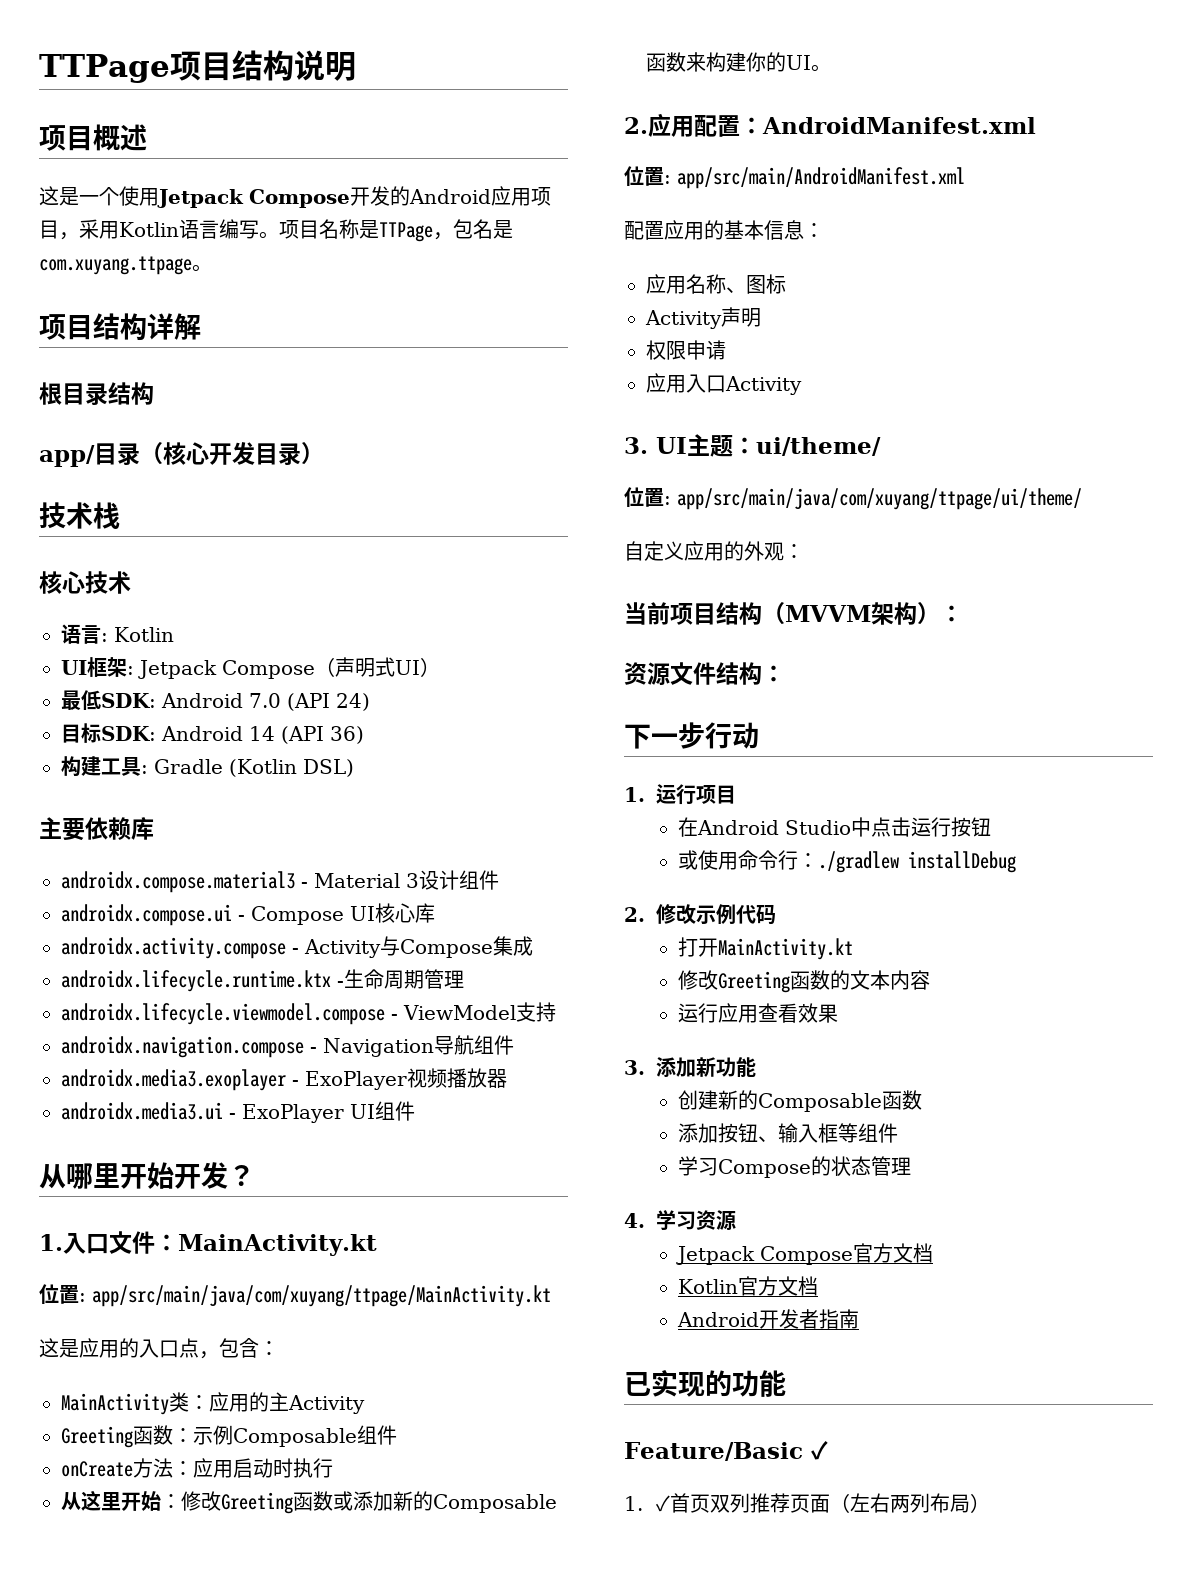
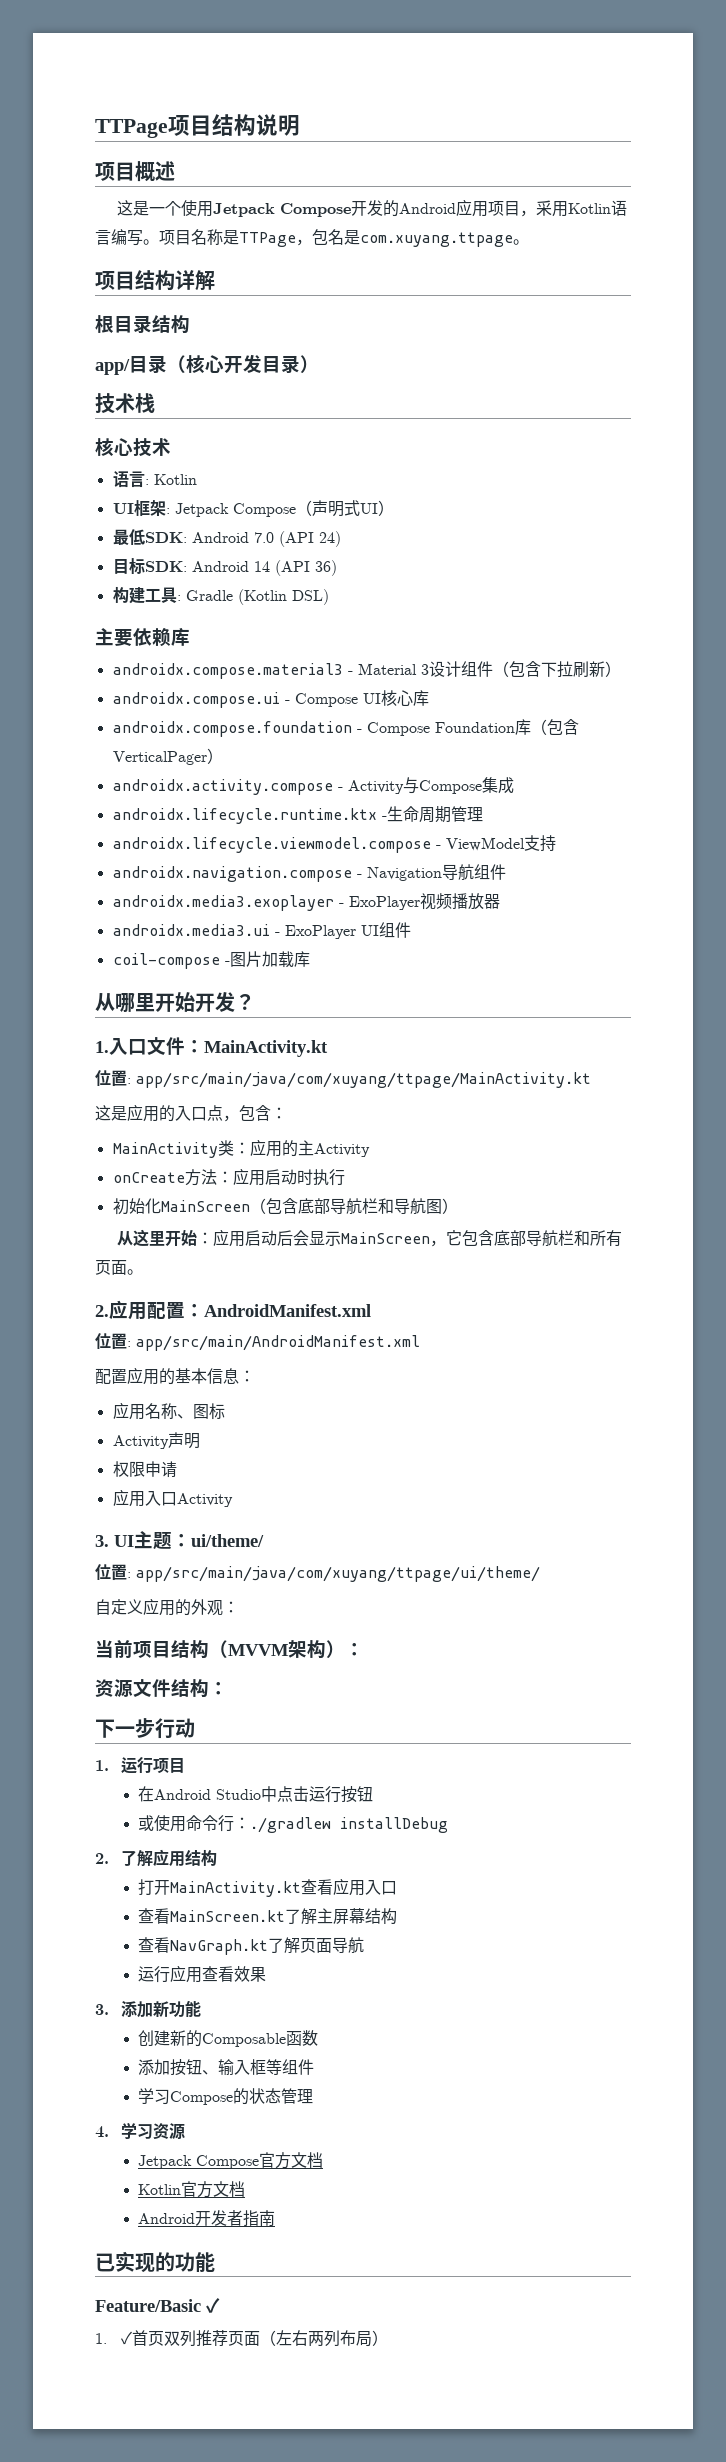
(499, 880) none -> [492,661,621,678] （包含下拉刷新）
(435, 913) none -> [112,719,579,737] [112,748,223,765] // androidx.compose.foundation - Compose Foundation库（包含VerticalPager）
(415, 1111) none -> [112,951,310,969] // coil-compose -图片加载库
[61,1425,397,1448] // Greeting函数：示例Composable组件 -> (370, 1150) none
[61,1490,557,1514] [646,52,811,72] 从这里开始：修改Greeting函数或添加新的Composable函数来构建你的UI -> [112,1198,458,1215] [116,1229,622,1247] [95,1260,127,1275] 初始化MainScreen（包含底部导航栏和导航图） // 从这里开始：应用启动后会显示MainScreen，它包含底部导航栏和所有页面
[656,904,777,925] 修改示例代码 -> [120,1849,217,1867] 了解应用结构
[678,970,931,993] // 修改Greeting函数的文本内容 -> [301,1878,398,1896] [138,1908,398,1925] [138,1937,365,1955] 查看应用入口 // 查看MainScreen.kt了解主屏幕结构 // 查看NavGraph.kt了解页面导航

